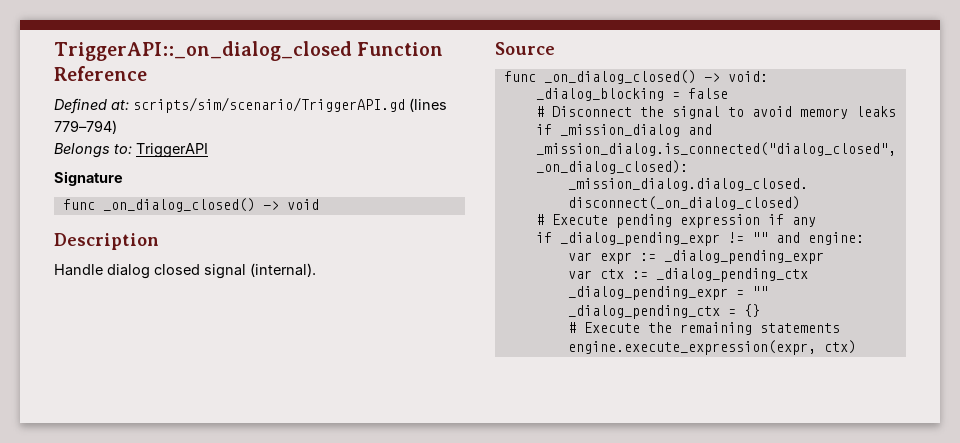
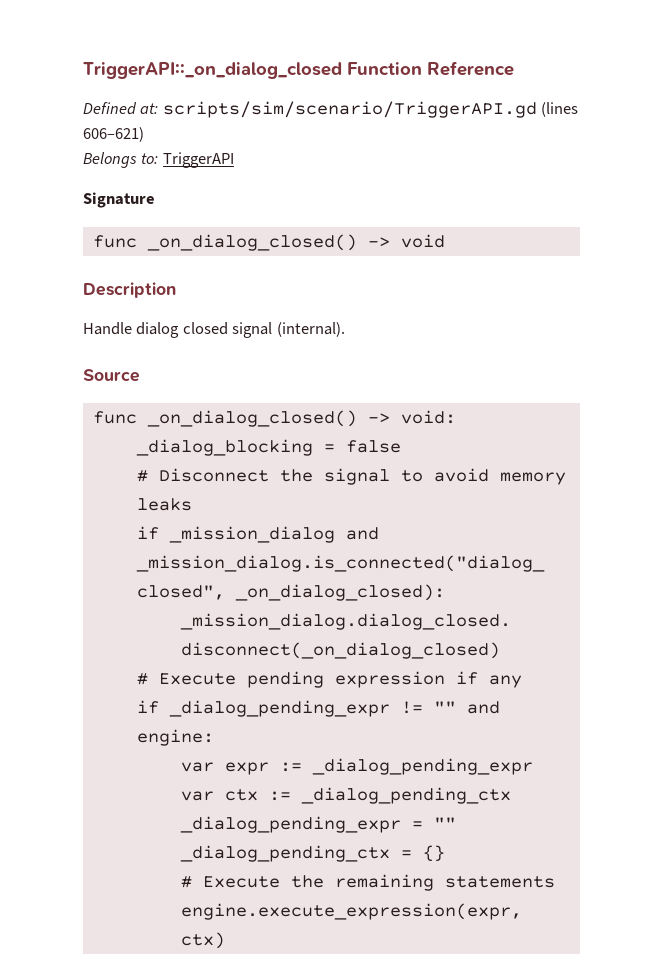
[54,120,117,134] 779–794) -> [83,127,144,142] 606–621)

